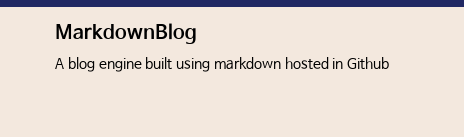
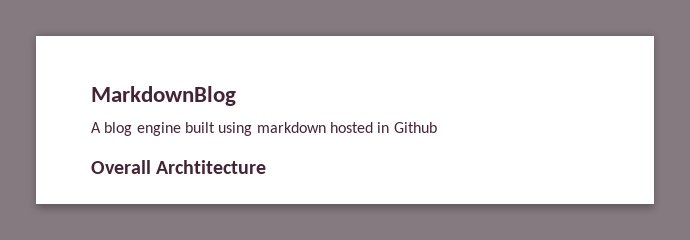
(390, 63) none -> [91,160,267,174] // Overall Archtitecture

